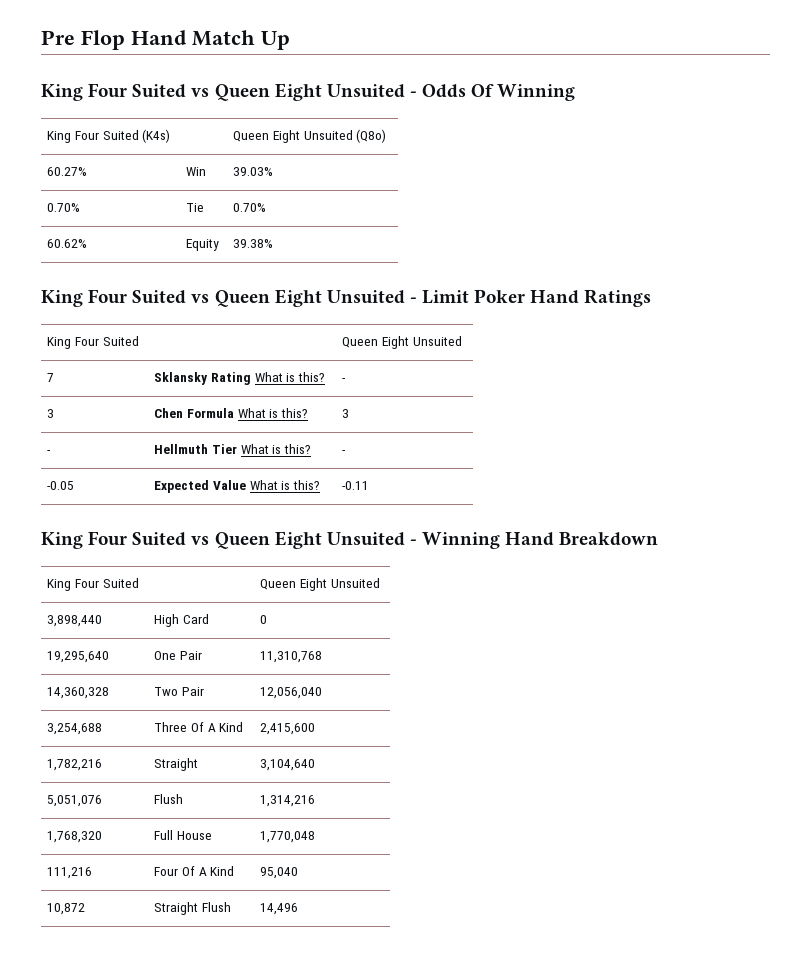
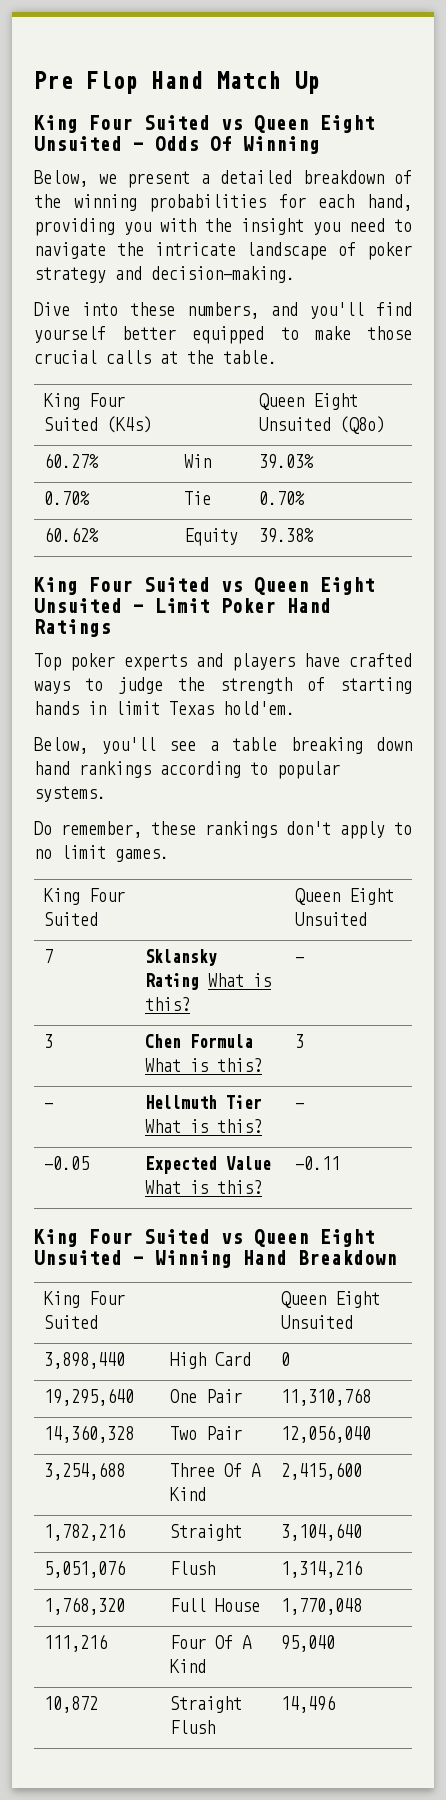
(576, 92) none -> [34,170,412,188] [34,194,412,212] [34,218,412,236] [34,242,412,260] [34,266,295,283] [34,302,412,319] [34,326,412,344] [34,350,277,364] // Below, we present a detailed breakdown of the winning probabilities for each hand, providing you with the insight you need to navigate the intricate landscape of poker strategy and decision-making. // Dive into these numbers, and you'll find yourself better equipped to make those crucial calls at the table.
(652, 298) none -> [34,653,412,671] [34,677,412,694] [34,701,295,715] [34,737,412,754] [34,761,340,779] [34,786,106,802] [34,821,412,839] [34,845,169,862] // Top poker experts and players have crafted ways to judge the strength of starting hands in limit Texas hold'em. // Below, you'll see a table breaking down hand rankings according to popular systems. // Do remember, these rankings don't apply to no limit games.

